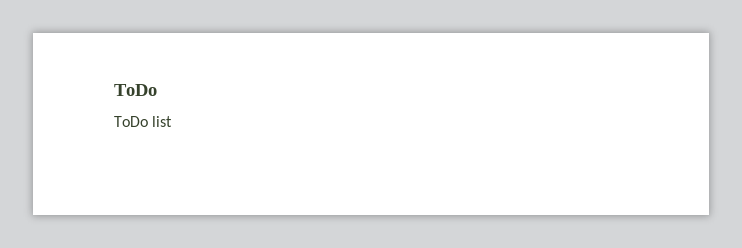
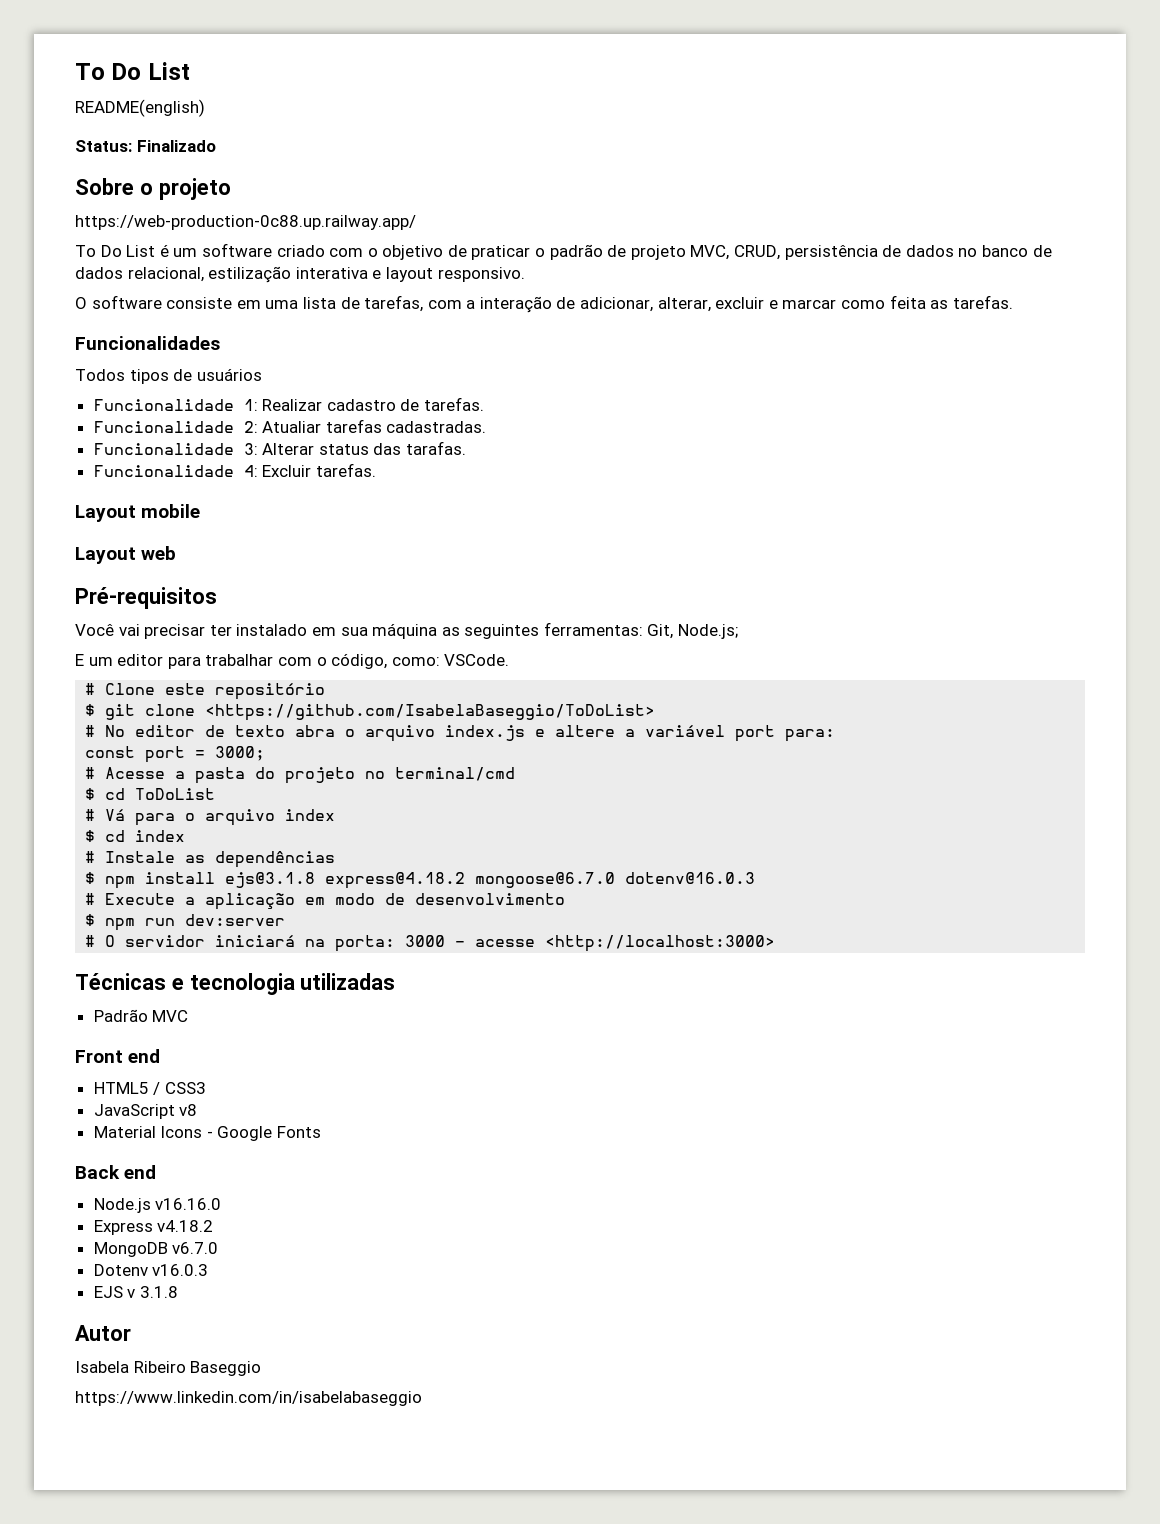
[114,84,157,96] [114,116,173,127] ToDo // ToDo list -> [75,62,190,80] [75,99,205,117] [75,140,216,152] [75,178,231,200] [75,215,416,230] [75,243,1052,260] [75,266,525,283] [75,295,1013,313] [75,336,220,350] [75,368,262,384] [93,397,485,411] [93,419,487,433] [93,441,467,455] [93,463,376,477] [75,504,201,522] [75,546,177,564] [75,587,217,609] [75,622,739,639] [75,653,510,669] [85,683,326,700] [85,704,656,721] [85,725,836,742] [85,746,266,763] [85,767,516,784] [85,788,216,800] [85,809,336,826] [85,830,186,842] [85,851,336,868] [85,872,756,889] [85,893,566,910] [85,914,286,931] [85,935,776,952] [75,973,396,995] [93,1009,189,1022] [75,1049,161,1063] [93,1082,206,1095] [93,1104,198,1119] [93,1126,322,1141] [75,1165,157,1179] [93,1198,222,1213] [93,1220,214,1235] [93,1242,219,1257] [93,1264,209,1276] [93,1286,178,1298] [75,1325,131,1341] [75,1361,262,1376] [75,1391,422,1406] To Do List // README(english) // Status: Finalizado // Sobre o projeto // https://web-production-0c88.up.railway.app/ // To Do List é um software criado com o objetivo de praticar o padrão de projeto MVC, CRUD, persistência de dados no banco de dados relacional, estilização interativa e layout responsivo. // O software consiste em uma lista de tarefas, com a interação de adicionar, alterar, excluir e marcar como feita as tarefas. // Funcionalidades // Todos tipos de usuários // Funcionalidade 1: Realizar cadastro de tarefas. // Funcionalidade 2: Atualiar tarefas cadastradas. // Funcionalidade 3: Alterar status das tarafas. // Funcionalidade 4: Excluir tarefas. // Layout mobile // Layout web // Pré-requisitos // Você vai precisar ter instalado em sua máquina as seguintes ferramentas: Git, Node.js; // E um editor para trabalhar com o código, como: VSCode. // # Clone este repositório // $ git clone <https://github.com/IsabelaBaseggio/ToDoList> // # No editor de texto abra o arquivo index.js e altere a variável port para: // const port = 3000; // # Acesse a pasta do projeto no terminal/cmd // $ cd ToDoList // # Vá para o arquivo index // $ cd index // # Instale as dependências // $ npm install ejs@3.1.8 express@4.18.2 mongoose@6.7.0 dotenv@16.0.3 // # Execute a aplicação em modo de desenvolvimento // $ npm run dev:server // # O servidor iniciará na porta: 3000 - acesse <http://localhost:3000> // Técnicas e tecnologia utilizadas // Padrão MVC // Front end // HTML5 / CSS3 // JavaScript v8 // Material Icons - Google Fonts // Back end // Node.js v16.16.0 // Express v4.18.2 // MongoDB v6.7.0 // Dotenv v16.0.3 // EJS v 3.1.8 // Autor // Isabela Ribeiro Baseggio // https://www.linkedin.com/in/isabelabaseggio

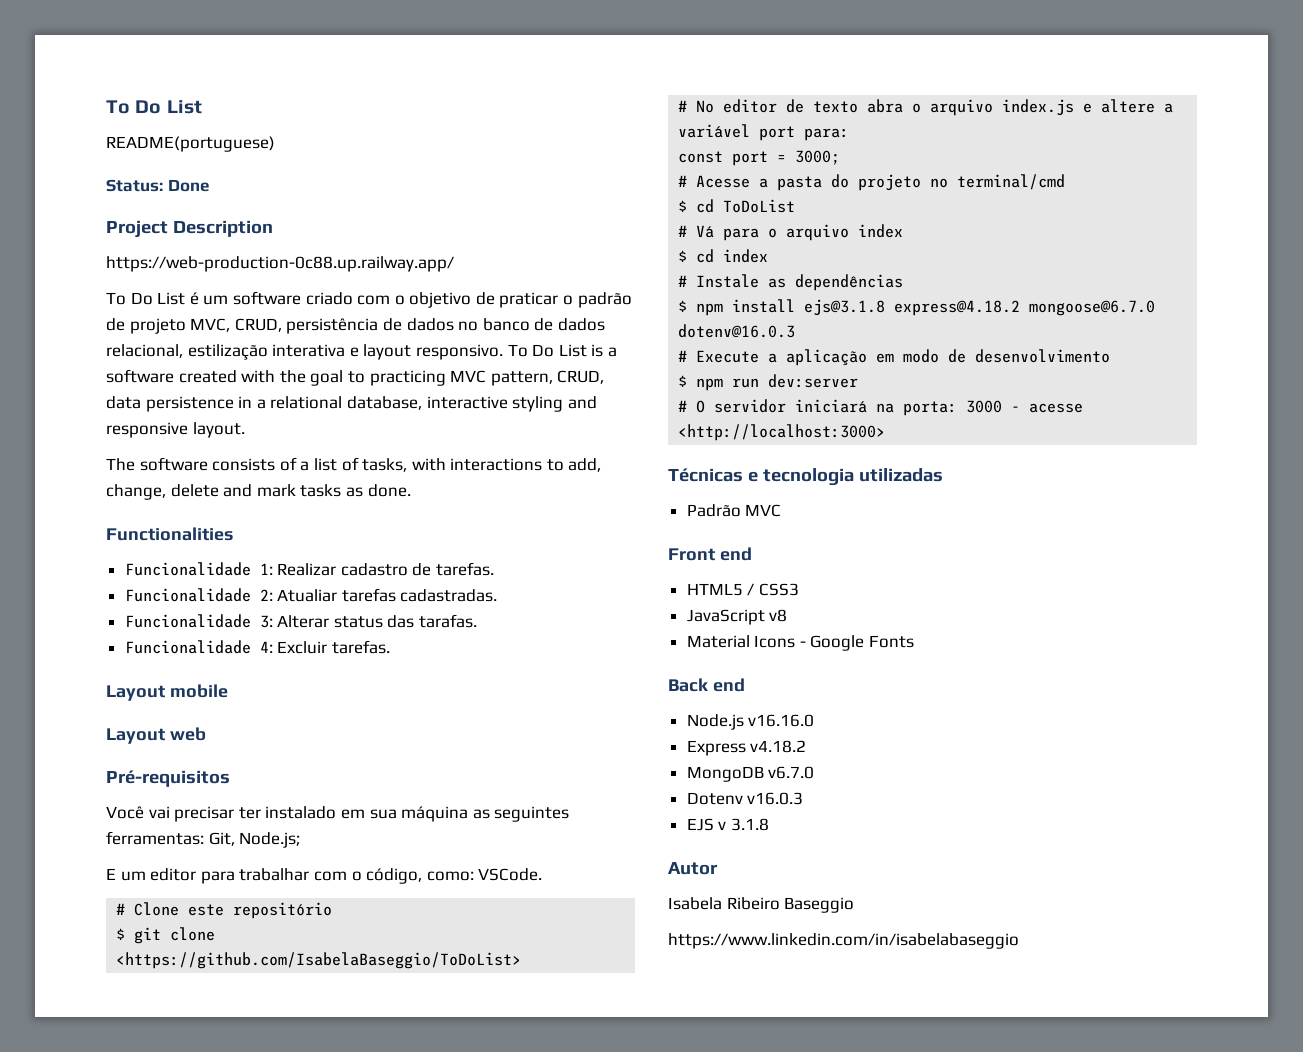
[75,99,205,117] README(english) -> [106,136,275,152] README(portuguese)
[136,140,216,152] [75,178,231,200] Finalizado // Sobre o projeto -> [167,179,210,192] [106,220,273,238] Done // Project Description
[75,295,1013,313] [75,336,220,350] [75,368,262,384] // O software consiste em uma lista de tarefas, com a interação de adicionar, alterar, excluir e marcar como feita as tarefas. // Funcionalidades // Todos tipos de usuários -> [507,344,617,357] [106,369,605,386] [106,396,597,412] [106,422,245,438] [106,457,602,472] [106,484,411,500] [106,527,233,541] To Do List is a software created with the goal to practicing MVC pattern, CRUD, data persistence in a relational database, interactive styling and responsive layout. // The software consists of a list of tasks, with interactions to add, change, delete and mark tasks as done. // Functionalities

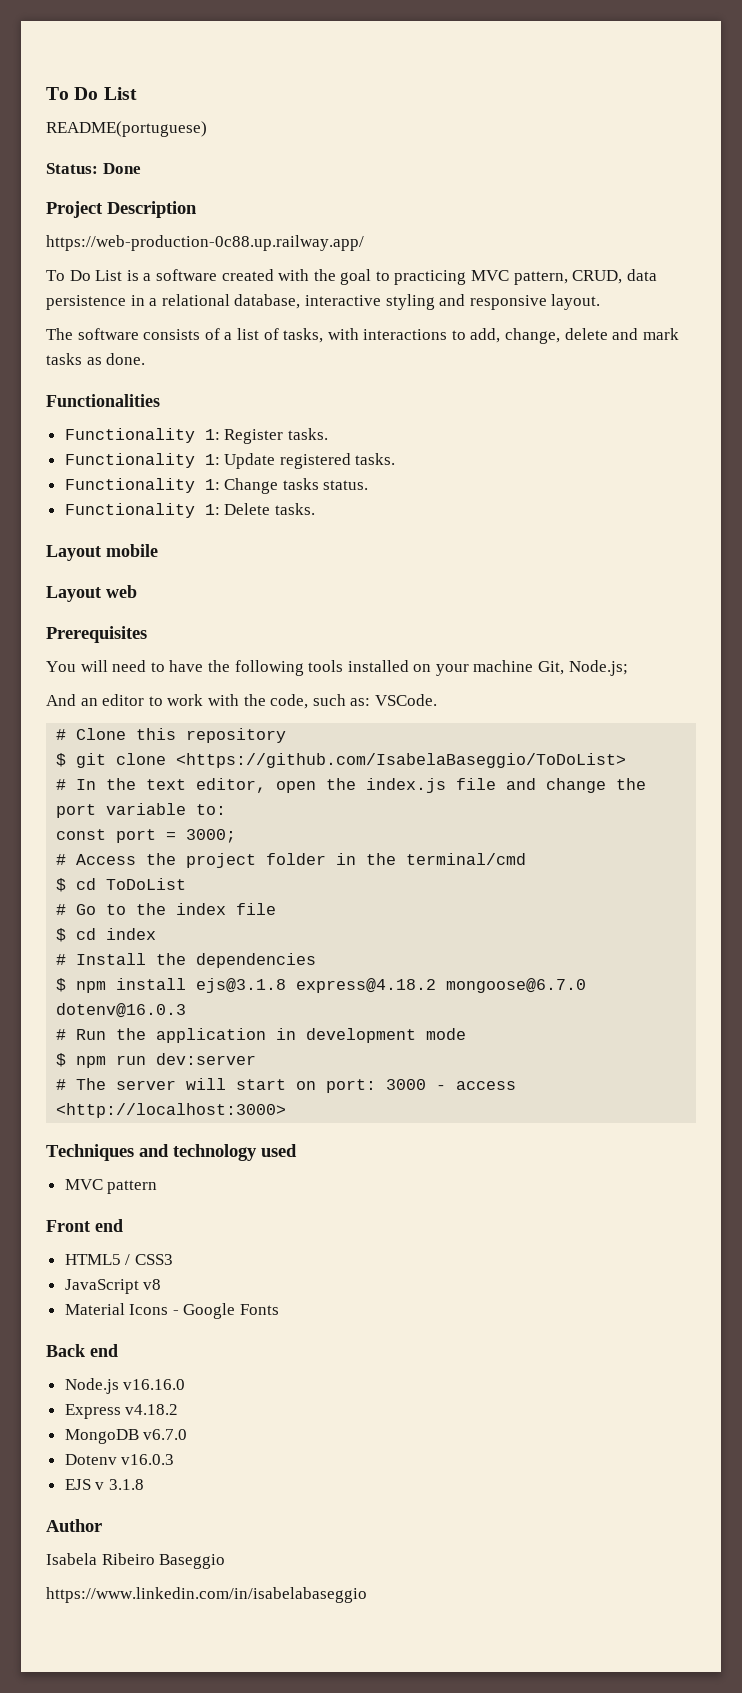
[189,291,632,308] [106,318,605,334] [106,344,587,360] é um software criado com o objetivo de praticar o padrão de projeto MVC, CRUD, persistência de dados no banco de dados relacional, estilização interativa e layout responsivo. To Do List -> (123, 275) none
[124,562,495,576] [124,588,498,602] [124,614,478,628] [124,640,390,654] [106,684,228,701] [106,727,206,744] [106,770,230,787] [106,806,570,822] [106,831,301,848] [106,868,474,884] Funcionalidade 1: Realizar cadastro de tarefas. // Funcionalidade 2: Atualiar tarefas cadastradas. // Funcionalidade 3: Alterar status das tarafas. // Funcionalidade 4: Excluir tarefas. // Layout mobile // Layout web // Pré-requisitos // Você vai precisar ter instalado em sua máquina as seguintes ferramentas: Git, Node.js; // E um editor para trabalhar com o código, como: -> [64,428,328,444] [64,453,396,469] [64,478,369,494] [64,503,315,518] [46,544,158,561] [46,585,137,602] [46,626,147,643] [46,660,628,676] [46,694,371,709] Functionality 1: Register tasks. // Functionality 1: Update registered tasks. // Functionality 1: Change tasks status. // Functionality 1: Delete tasks. // Layout mobile // Layout web // Prerequisites // You will need to have the following tools installed on your machine Git, Node.js; // And an editor to work with the code, such as:
[188,902,333,919] este repositório -> [136,728,287,743] this repository
[696,99,1174,116] [678,124,850,141] No editor de texto abra o arquivo index.js e altere a variável port para: -> [76,778,647,793] [56,803,227,818] In the text editor, open the index.js file and change the port variable to:
[696,174,949,191] Acesse a pasta do projeto no -> [76,853,397,868] Access the project folder in the
[696,224,904,241] Vá para o arquivo index -> [76,903,277,915] Go to the index file
[696,274,904,291] Instale as dependências -> [76,953,317,968] Install the dependencies
[696,349,1111,366] Execute a aplicação em modo de desenvolvimento -> [76,1028,467,1043] Run the application in development mode
[696,399,958,416] O servidor iniciará na porta: -> [76,1078,377,1093] The server will start on port:
[1029,403,1084,413] acesse -> [456,1081,517,1090] access
[668,468,943,486] [686,504,782,517] Técnicas e tecnologia utilizadas // Padrão MVC -> [46,1144,297,1161] [64,1179,158,1194] Techniques and technology used // MVC pattern
[668,862,718,875] Autor -> [46,1519,102,1532] Author

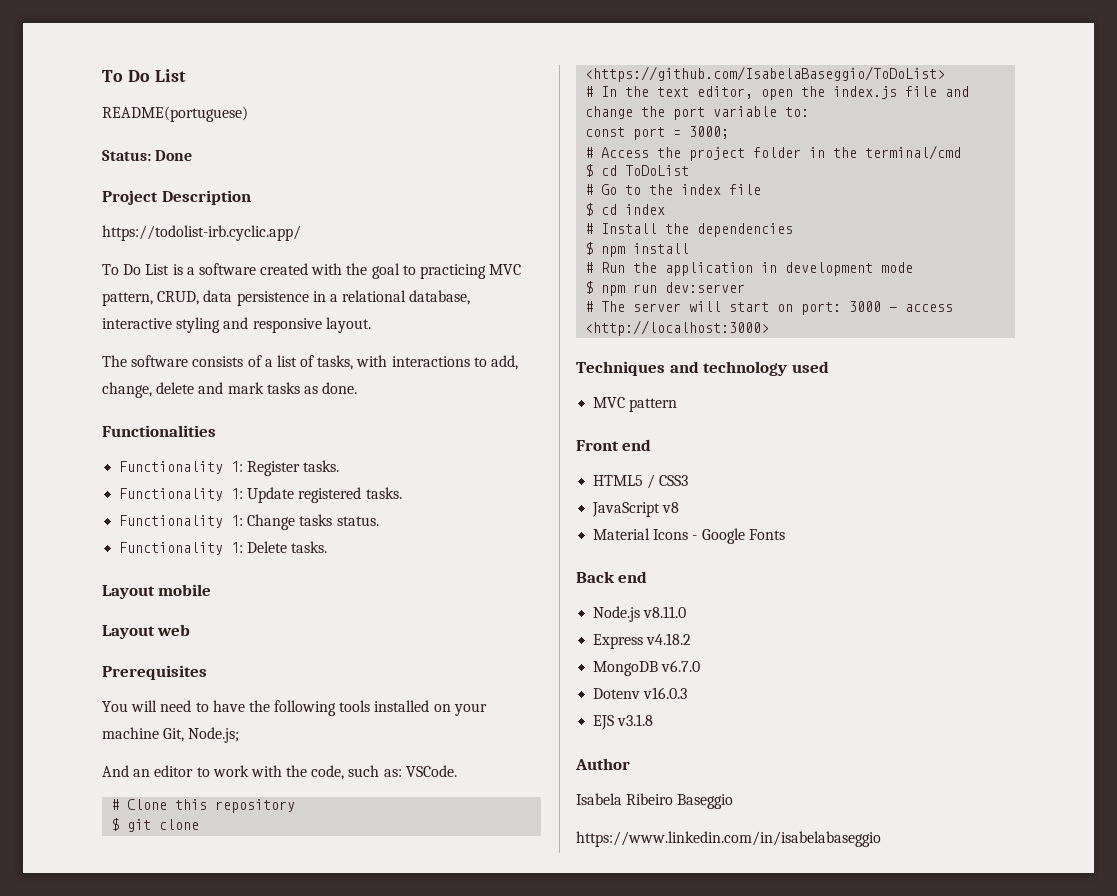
[46,235,364,251] https://web-production-0c88.up.railway.app/ -> [102,225,301,241] https://todolist-irb.cyclic.app/
[196,978,587,993] [56,1003,187,1018] ejs@3.1.8 express@4.18.2 mongoose@6.7.0 dotenv@16.0.3 -> (690, 248) none
[123,1379,186,1390] v16.16.0 -> [643,606,687,618] v8.11.0
[95,1479,144,1490] v 3.1.8 -> [617,714,654,726] v3.1.8

